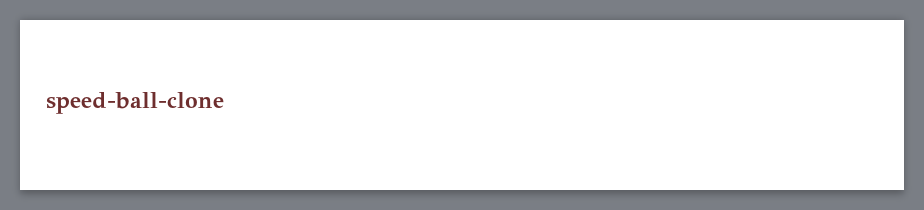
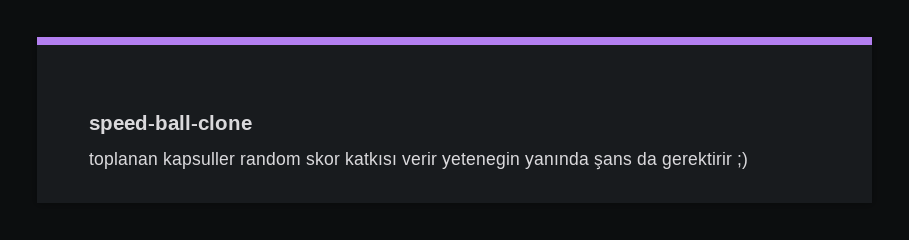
(224, 103) none -> [89,152,748,170] // toplanan kapsuller random skor katkısı verir yetenegin yanında şans da gerektirir ;)

